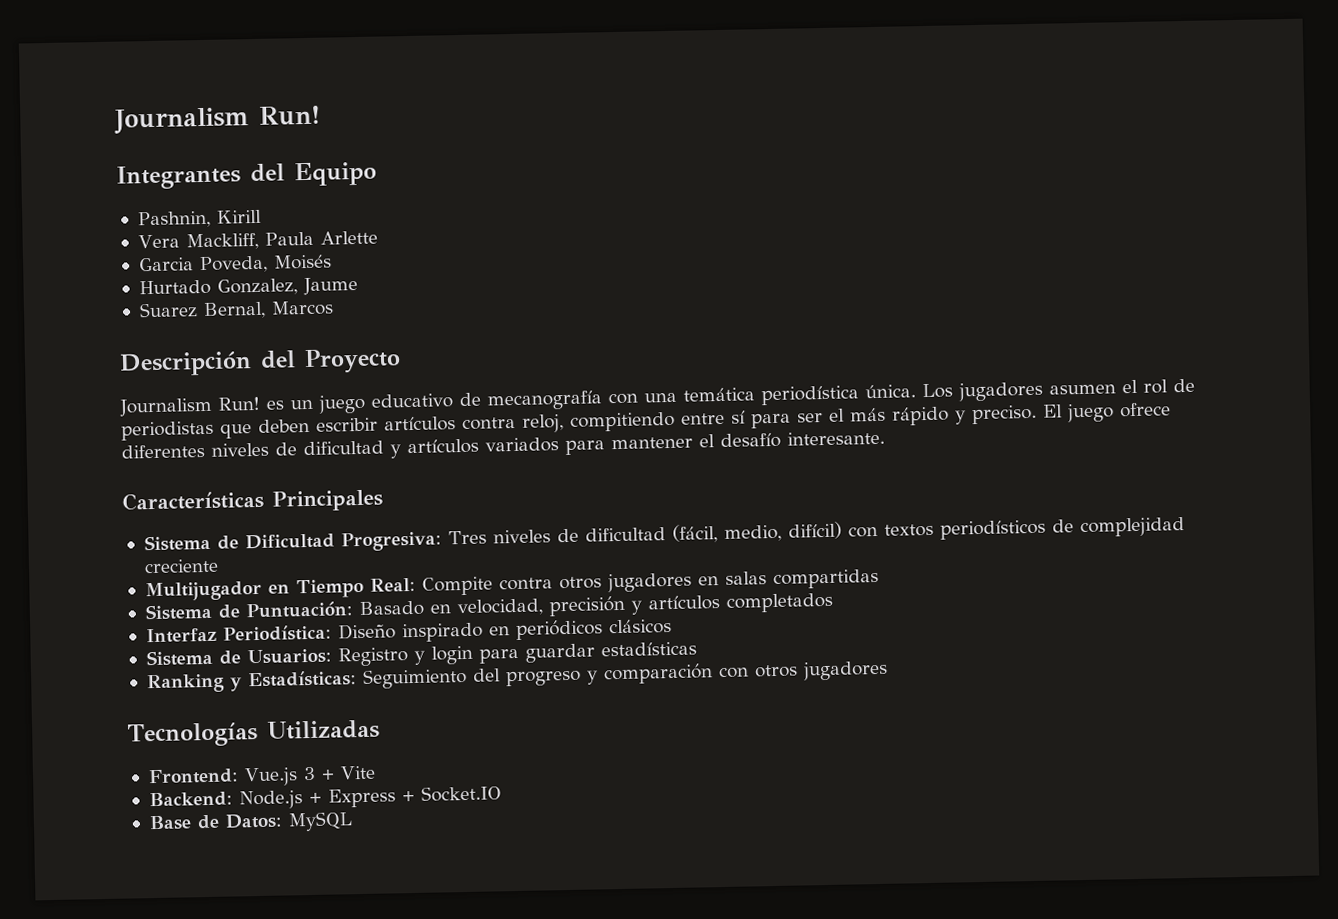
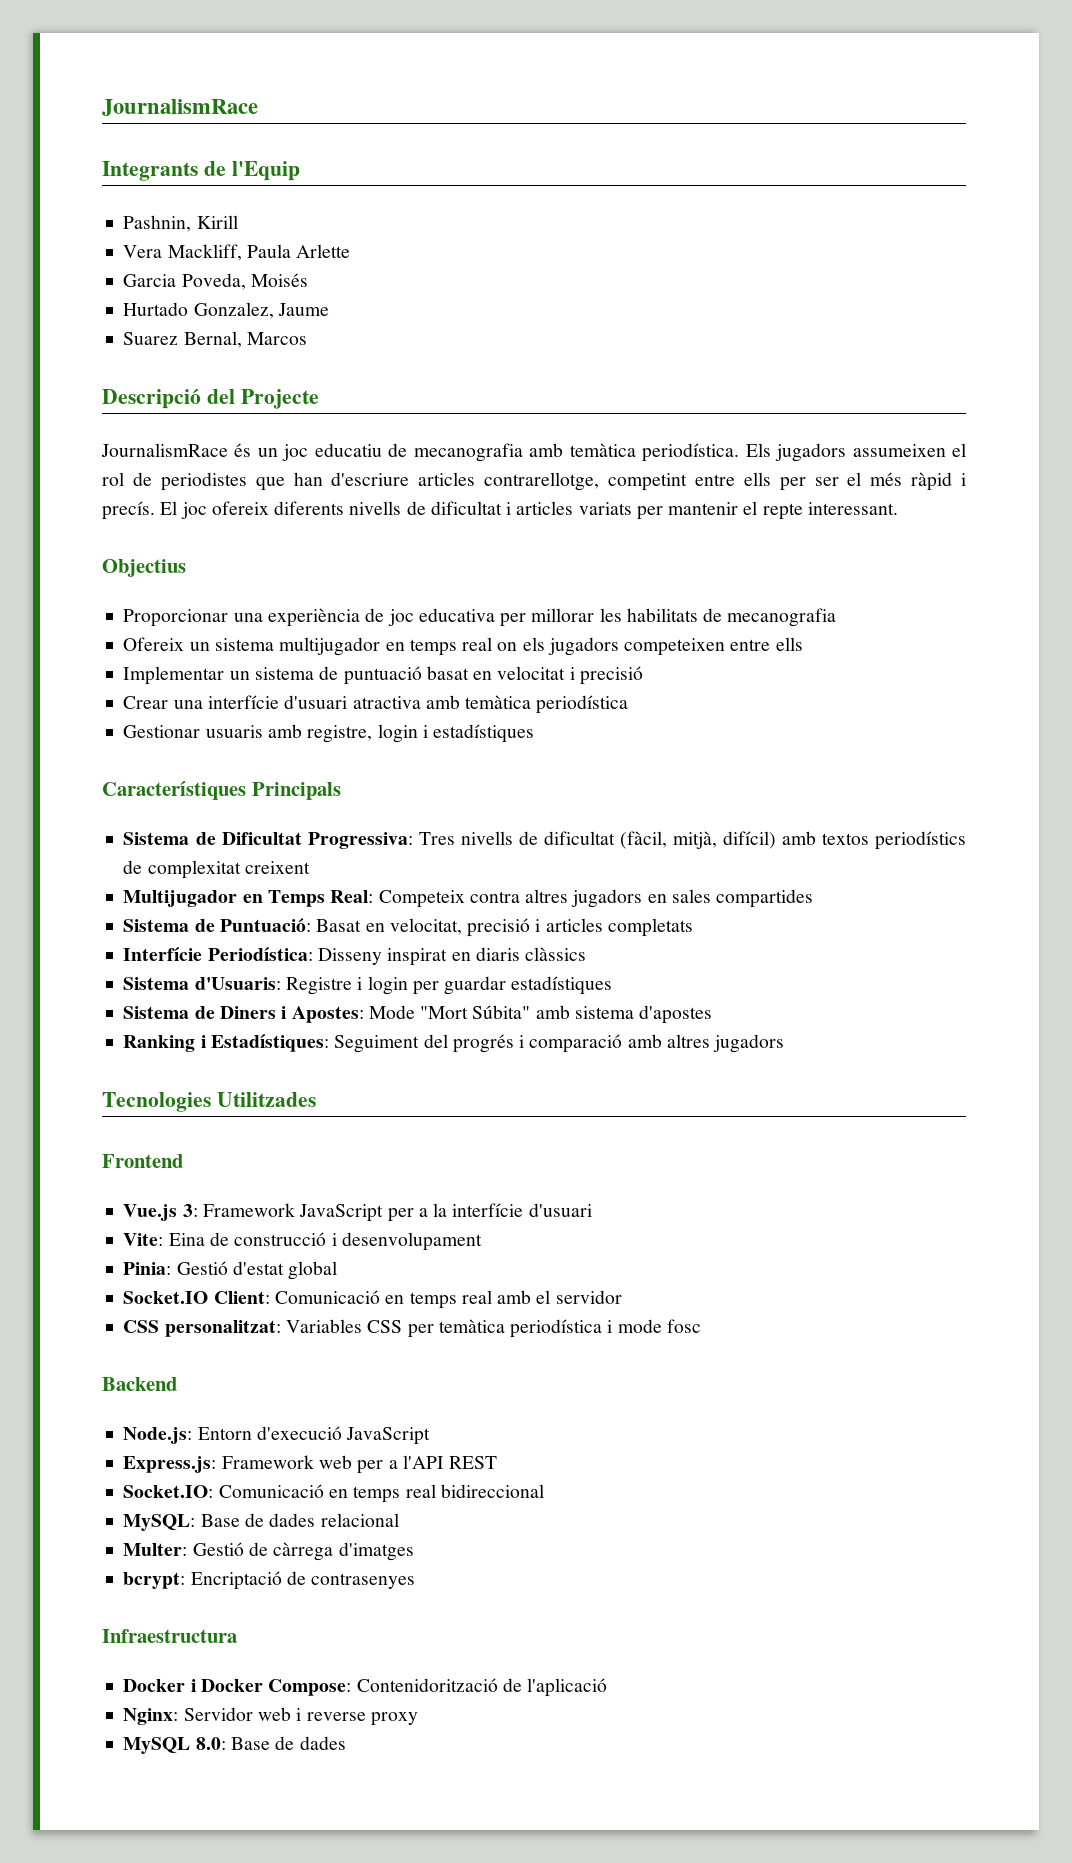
[114,105,321,135] [116,161,377,190] Journalism Run! // Integrantes del Equipo -> [102,99,258,116] [102,161,300,181] JournalismRace // Integrants de l'Equip
[119,348,401,377] [119,378,1195,417] [121,402,1171,441] [121,430,885,459] [122,489,383,512] [143,517,1185,552] [143,558,219,574] [144,568,879,602] [144,592,833,621] [145,618,672,644] [145,641,697,667] [146,660,888,694] [127,719,380,748] [147,765,376,787] [148,785,502,810] [148,811,353,832] Descripción del Proyecto // Journalism Run! es un juego educativo de mecanografía con una temática periodística única. Los jugadores asumen el rol de periodistas que deben escribir artículos contra reloj, compitiendo entre sí para ser el más rápido y preciso. El juego ofrece diferentes niveles de dificultad y artículos variados para mantener el desafío interesante. // Características Principales // Sistema de Dificultad Progresiva: Tres niveles de dificultad (fácil, medio, difícil) con textos periodísticos de complejidad creciente // Multijugador en Tiempo Real: Compite contra otros jugadores en salas compartidas // Sistema de Puntuación: Basado en velocidad, precisión y artículos completados // Interfaz Periodística: Diseño inspirado en periódicos clásicos // Sistema de Usuarios: Registro y login para guardar estadísticas // Ranking y Estadísticas: Seguimiento del progreso y comparación con otros jugadores // Tecnologías Utilizadas // Frontend: Vue.js 3 + Vite // Backend: Node.js + Express + Socket.IO // Base de Datos: MySQL -> [102,388,319,409] [101,443,966,462] [102,472,966,491] [102,501,898,520] [102,559,186,577] [123,608,837,627] [123,637,803,656] [123,666,643,685] [123,695,629,714] [123,724,535,743] [102,780,341,800] [123,831,966,850] [123,860,310,879] [123,889,814,908] [123,918,693,937] [123,947,587,966] [123,976,613,995] [123,1005,713,1024] [123,1034,785,1053] [102,1092,316,1112] [102,1154,183,1168] [123,1203,592,1222] [123,1232,482,1251] [123,1261,338,1280] [123,1290,622,1309] [123,1319,701,1338] [102,1377,177,1391] [123,1426,431,1445] [123,1455,498,1474] [123,1484,544,1503] [123,1513,399,1531] [123,1542,414,1561] [123,1571,416,1590] [102,1629,237,1643] [123,1678,608,1697] [123,1707,418,1726] [123,1736,346,1754] Descripció del Projecte // JournalismRace és un joc educatiu de mecanografia amb temàtica periodística. Els jugadors assumeixen el rol de periodistes que han d'escriure articles contrarellotge, competint entre ells per ser el més ràpid i precís. El joc ofereix diferents nivells de dificultat i articles variats per mantenir el repte interessant. // Objectius // Proporcionar una experiència de joc educativa per millorar les habilitats de mecanografia // Ofereix un sistema multijugador en temps real on els jugadors competeixen entre ells // Implementar un sistema de puntuació basat en velocitat i precisió // Crear una interfície d'usuari atractiva amb temàtica periodística // Gestionar usuaris amb registre, login i estadístiques // Característiques Principals // Sistema de Dificultat Progressiva: Tres nivells de dificultat (fàcil, mitjà, difícil) amb textos periodístics de complexitat creixent // Multijugador en Temps Real: Competeix contra altres jugadors en sales compartides // Sistema de Puntuació: Basat en velocitat, precisió i articles completats // Interfície Periodística: Disseny inspirat en diaris clàssics // Sistema d'Usuaris: Registre i login per guardar estadístiques // Sistema de Diners i Apostes: Mode "Mort Súbita" amb sistema d'apostes // Ranking i Estadístiques: Seguiment del progrés i comparació amb altres jugadors // Tecnologies Utilitzades // Frontend // Vue.js 3: Framework JavaScript per a la interfície d'usuari // Vite: Eina de construcció i desenvolupament // Pinia: Gestió d'estat global // Socket.IO Client: Comunicació en temps real amb el servidor // CSS personalitzat: Variables CSS per temàtica periodística i mode fosc // Backend // Node.js: Entorn d'execució JavaScript // Express.js: Framework web per a l'API REST // Socket.IO: Comunicació en temps real bidireccional // MySQL: Base de dades relacional // Multer: Gestió de càrrega d'imatges // bcrypt: Encriptació de contrasenyes // Infraestructura // Docker i Docker Compose: Contenidorització de l'aplicació // Nginx: Servidor web i reverse proxy // MySQL 8.0: Base de dades

